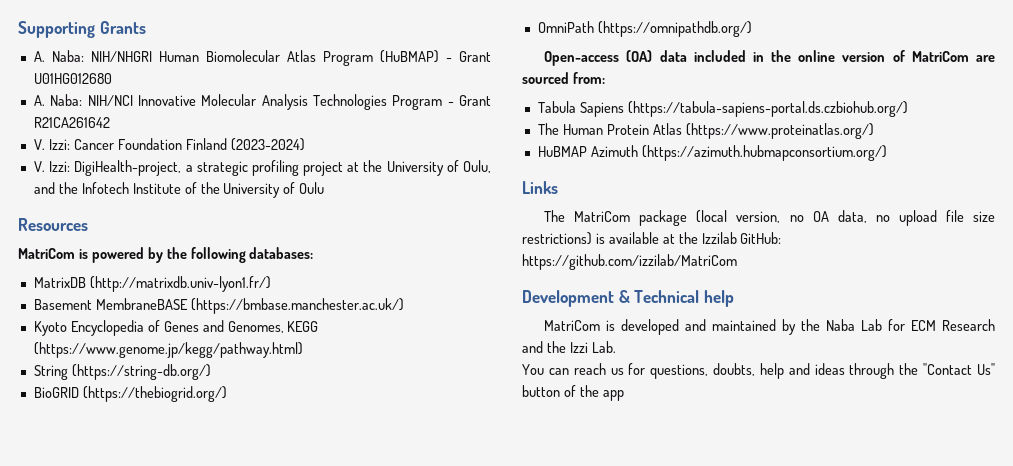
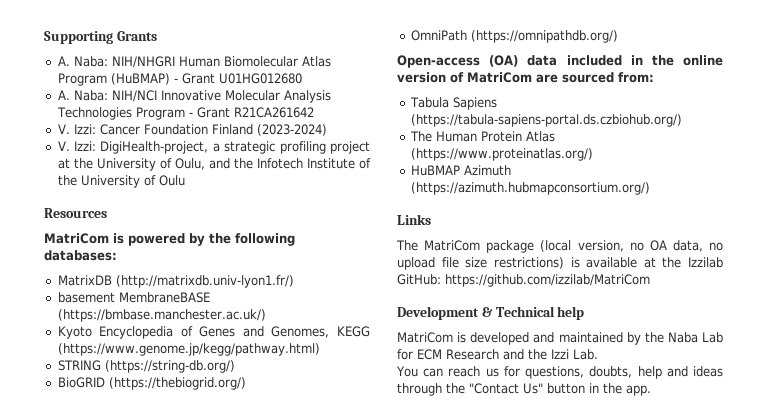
[33,299,92,310] Basement -> [57,292,115,303] basement
[33,365,68,380] String -> [57,360,101,371] STRING
[563,385,624,401] of the app -> [589,383,651,396] in the app.

